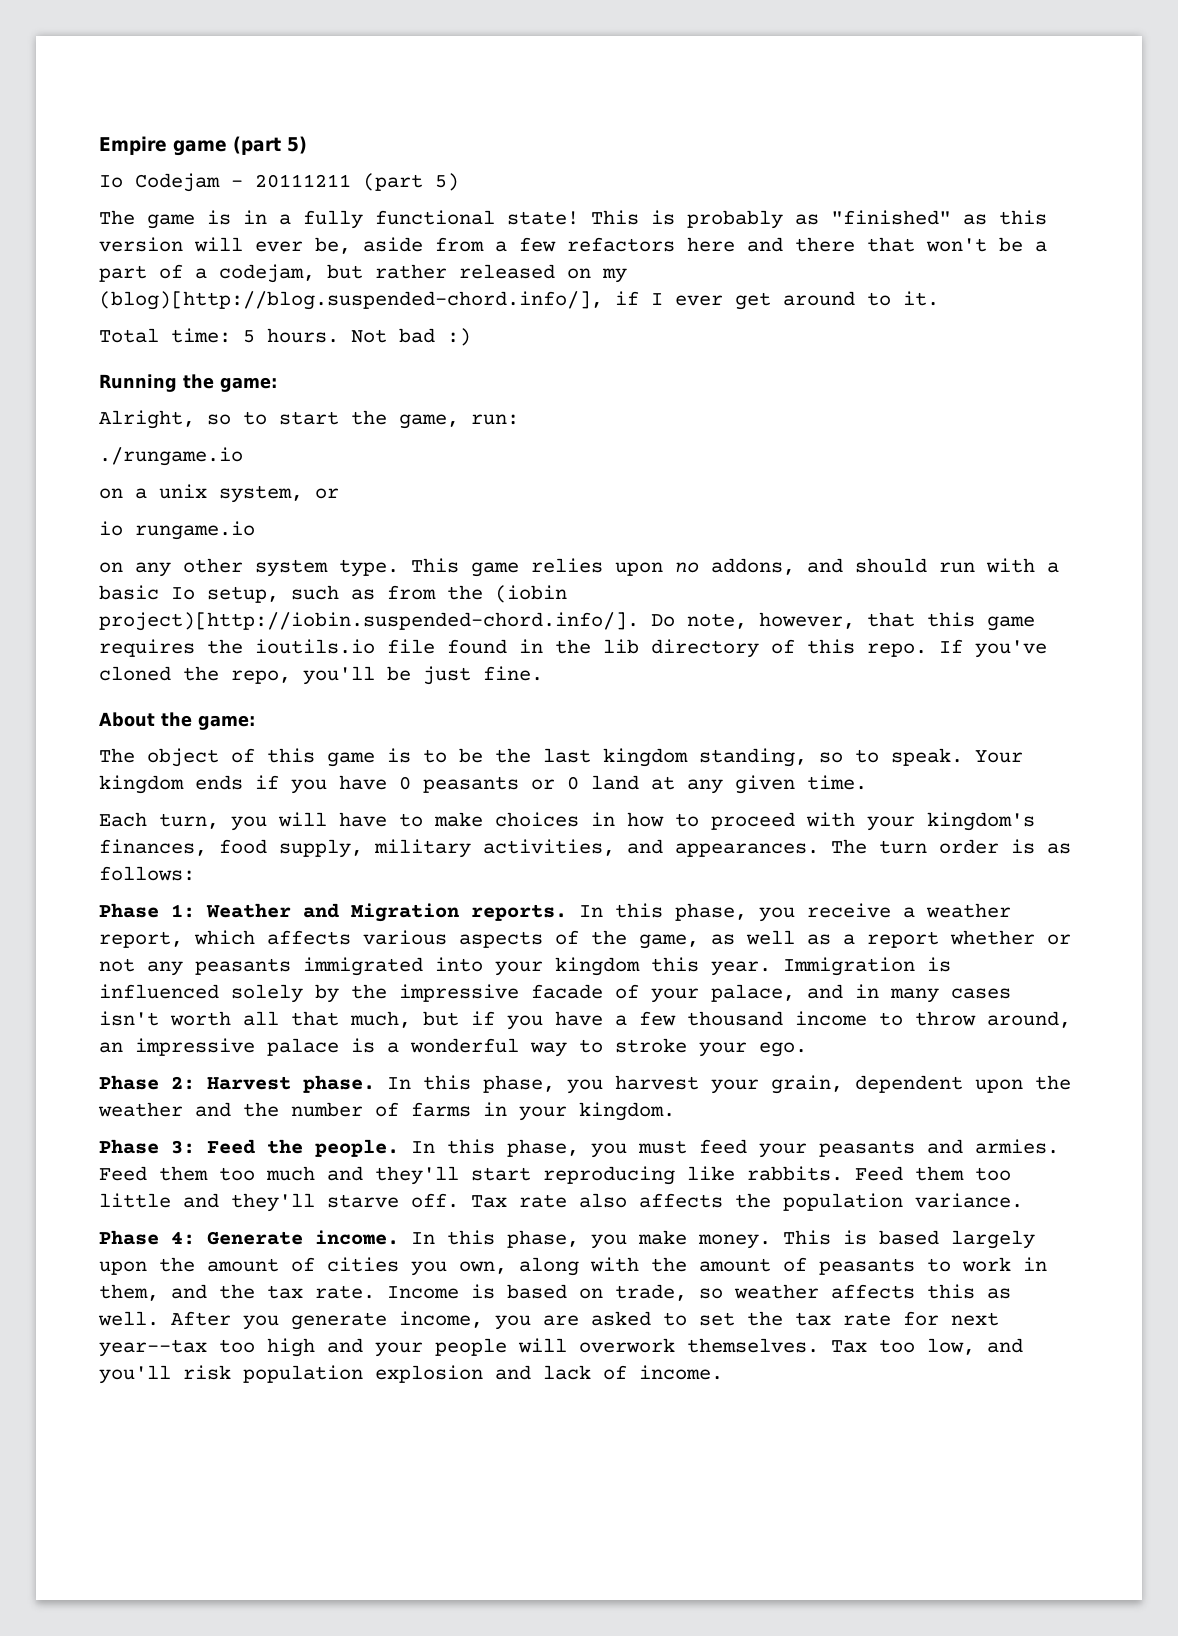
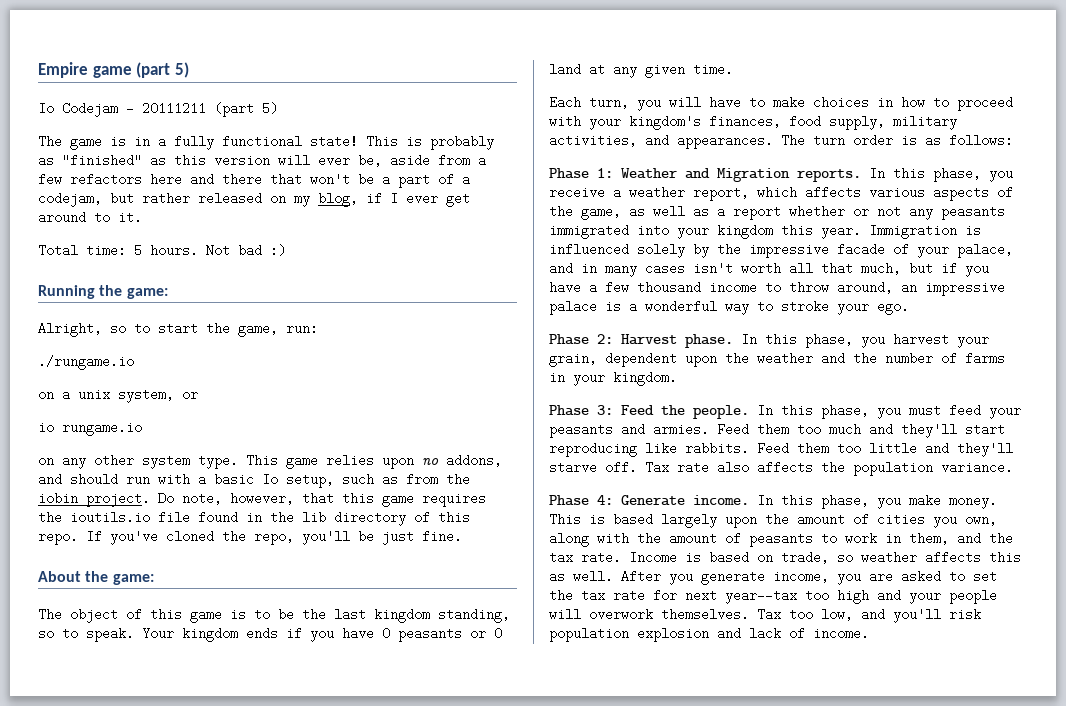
[99,291,603,310] (blog)[http://blog.suspended-chord.info/], -> [318,192,358,207] blog,
[495,585,567,603] [99,612,639,631] (iobin project)[http://iobin.suspended-chord.info/]. -> [38,492,150,507] iobin project.

